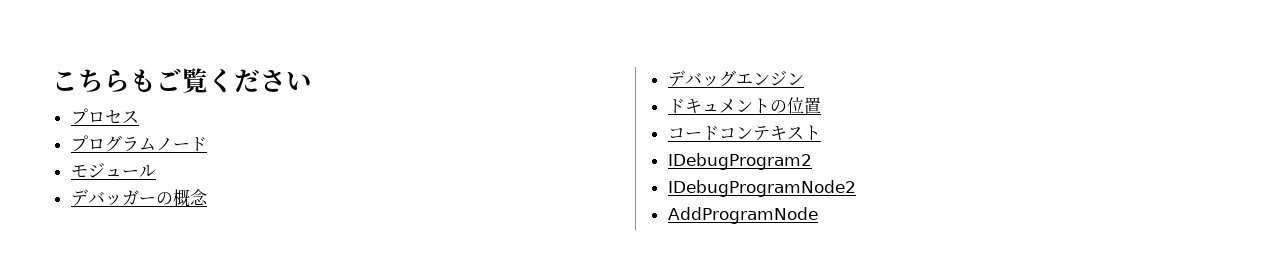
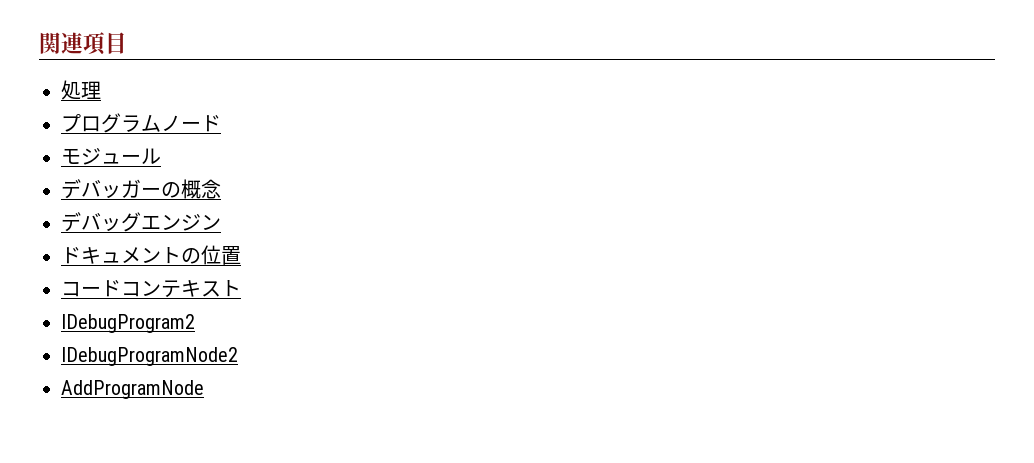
[52,68,312,93] [70,108,139,125] こちらもご覧ください // プロセス -> [39,32,127,55] [61,80,101,100] 関連項目 // 処理

